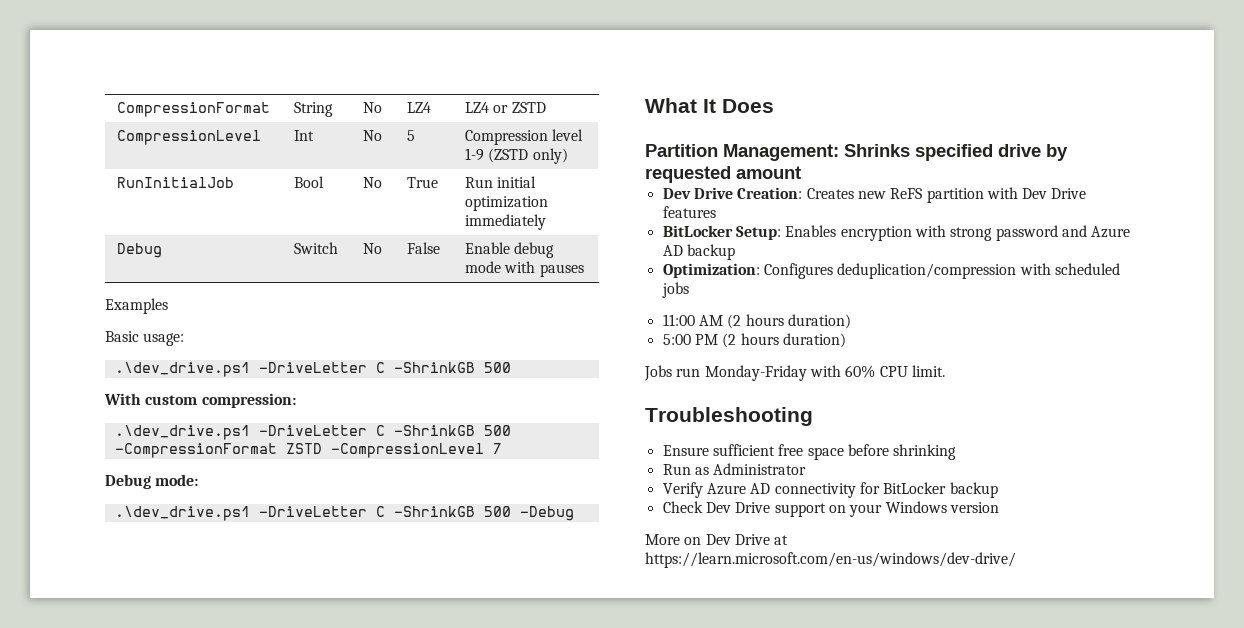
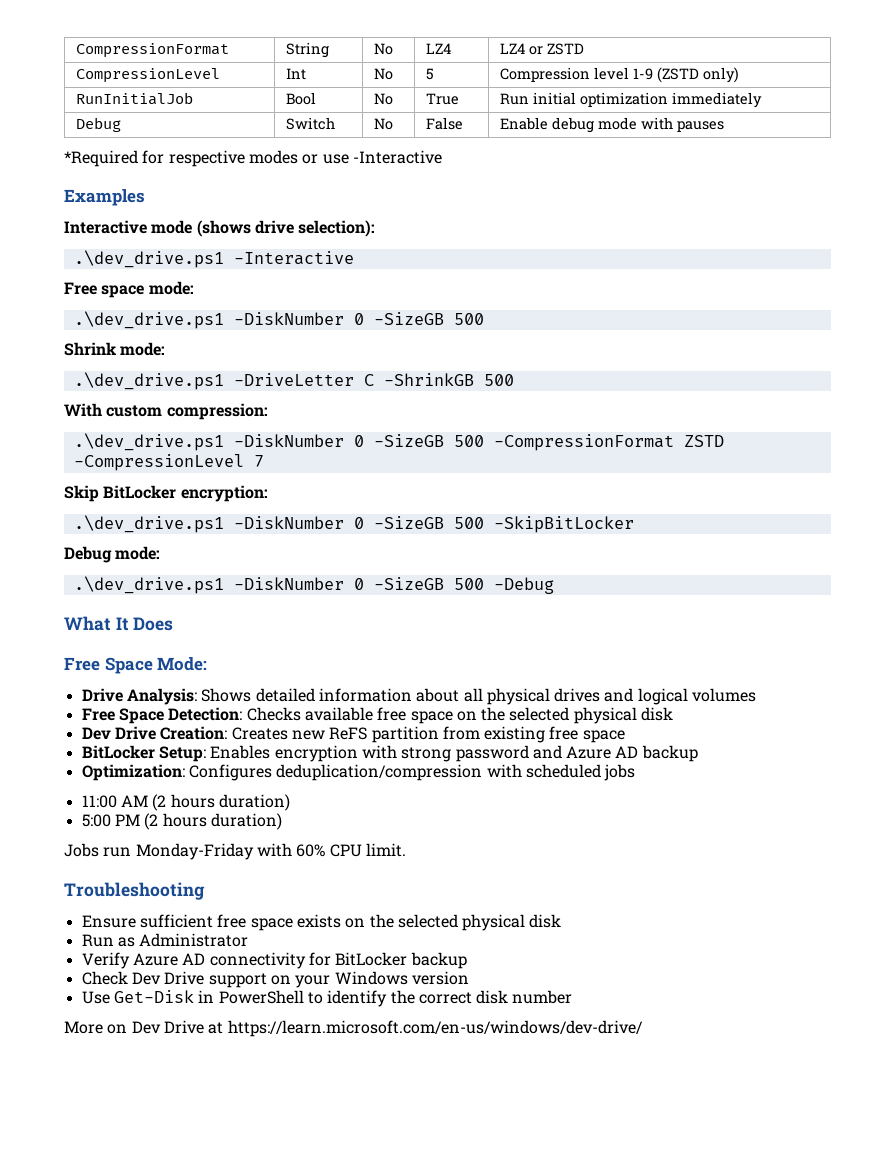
[105,298,168,314] [105,331,185,346] Examples // Basic usage: -> [64,150,442,167] [64,189,145,206] [64,220,376,237] [73,250,354,268] [64,281,194,298] [73,311,484,329] [64,342,166,356] *Required for respective modes or use -Interactive // Examples // Interactive mode (shows drive selection): // .\dev_drive.ps1 -Interactive // Free space mode: // .\dev_drive.ps1 -DiskNumber 0 -SizeGB 500 // Shrink mode:
[258,425,475,436] -DriveLetter C -ShrinkGB -> [233,434,444,447] -DiskNumber 0 -SizeGB
(502, 448) none -> [64,485,268,502] [73,515,634,533] // Skip BitLocker encryption: // .\dev_drive.ps1 -DiskNumber 0 -SizeGB 500 -SkipBitLocker
[258,506,475,517] -DriveLetter C -ShrinkGB -> [233,577,444,590] -DiskNumber 0 -SizeGB
[645,144,1068,161] [645,166,801,183] Partition Management: Shrinks specified drive by requested amount -> [64,657,208,674] [81,688,757,705] [81,707,674,724] Free Space Mode: // Drive Analysis: Shows detailed information about all physical drives and logical volumes // Free Space Detection: Checks available free space on the selected physical disk
[986,187,1087,199] [662,206,716,218] with Dev Drive features -> [442,726,625,743] from existing free space
[847,444,957,460] before shrinking -> [296,914,562,931] exists on the selected physical disk
(999, 507) none -> [81,990,573,1007] // Use Get-Disk in PowerShell to identify the correct disk number

